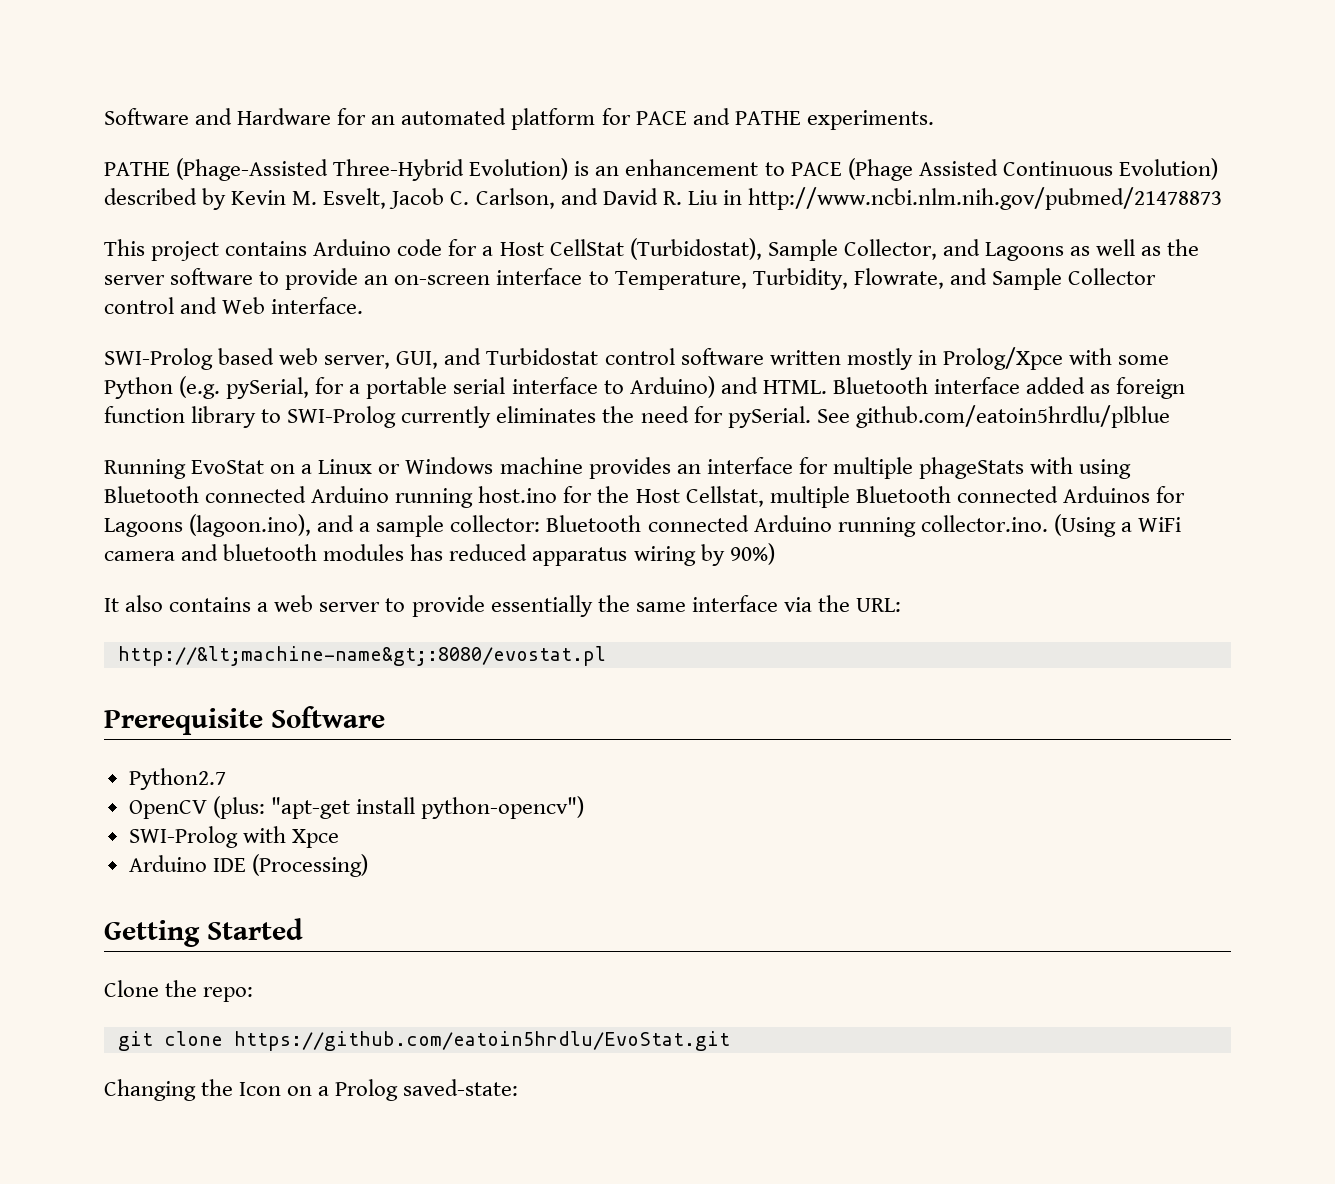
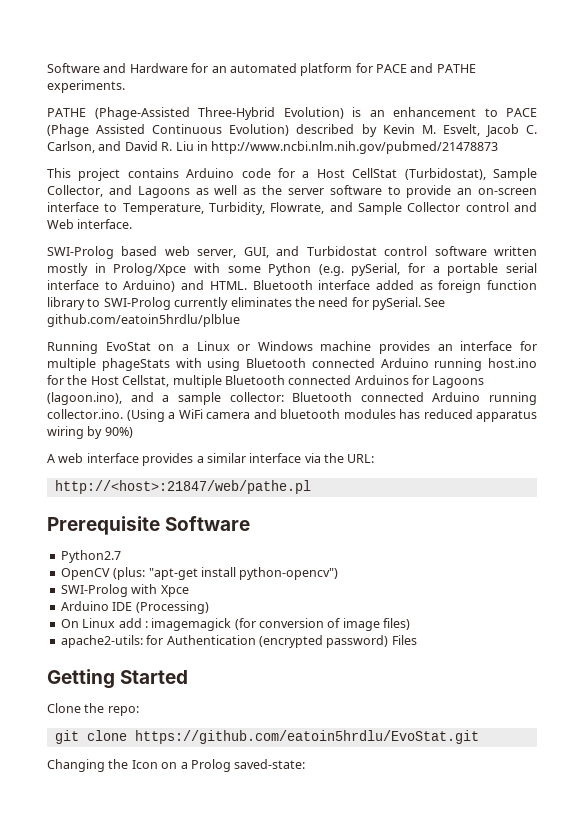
[104,595,686,617] It also contains a web server to provide essentially the same -> [47,453,246,466] A web interface provides a similar
[117,646,606,666] http://&lt;machine-name&gt;:8080/evostat.pl -> [54,480,311,494] http://<host>:21847/web/pathe.pl
(368, 865) none -> [60,618,411,631] [60,635,417,648] // On Linux add : imagemagick (for conversion of image files) // apache2-utils: for Authentication (encrypted password) Files

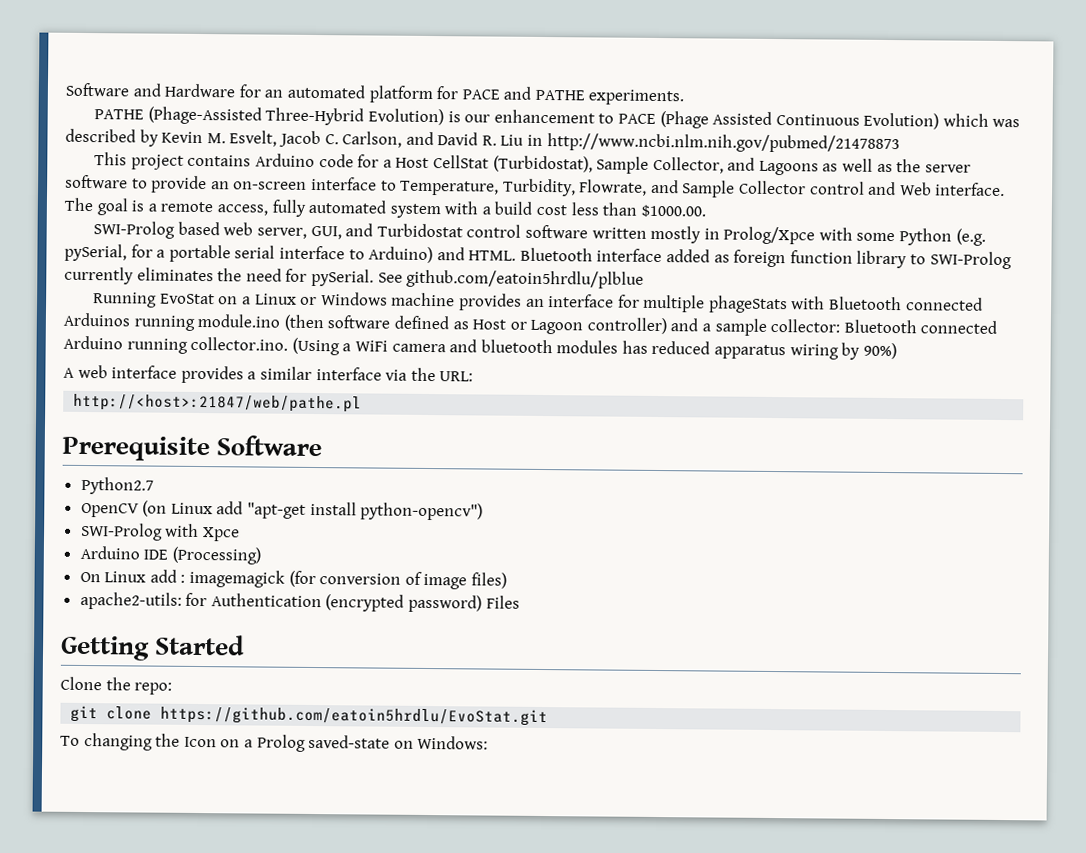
[369,110,385,117] an -> [464,114,491,123] our
(290, 130) none -> [942,113,1021,128] which was
(133, 224) none -> [64,197,706,219] The goal is a remote access, fully automated system with a build cost less than $1000.00.
[207,358,537,371] [47,375,485,388] [47,392,122,405] using Bluetooth connected Arduino running host.ino for the Host Cellstat, multiple Bluetooth connected Arduinos for Lagoons (lagoon.ino), -> [829,296,983,311] [63,312,667,335] Bluetooth connected Arduinos running module.ino (then software defined as Host or Lagoon controller)
[113,567,146,580] (plus: -> [142,500,244,517] (on Linux add
[47,759,105,772] Changing -> [60,733,153,751] To changing
[234,759,306,769] saved-state: -> [308,734,489,750] saved-state on Windows:

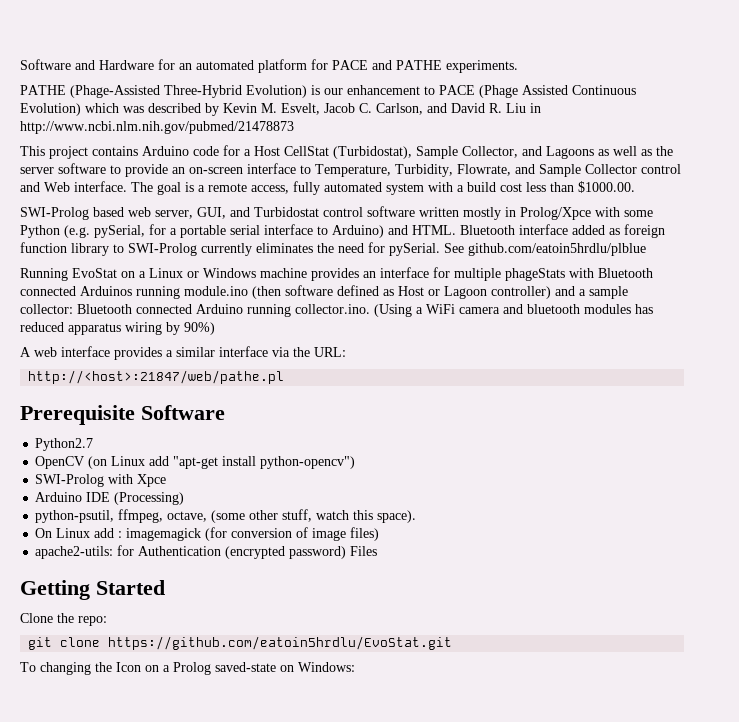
(261, 555) none -> [35,509,417,523] // python-psutil, ffmpeg, octave, (some other stuff, watch this space).

